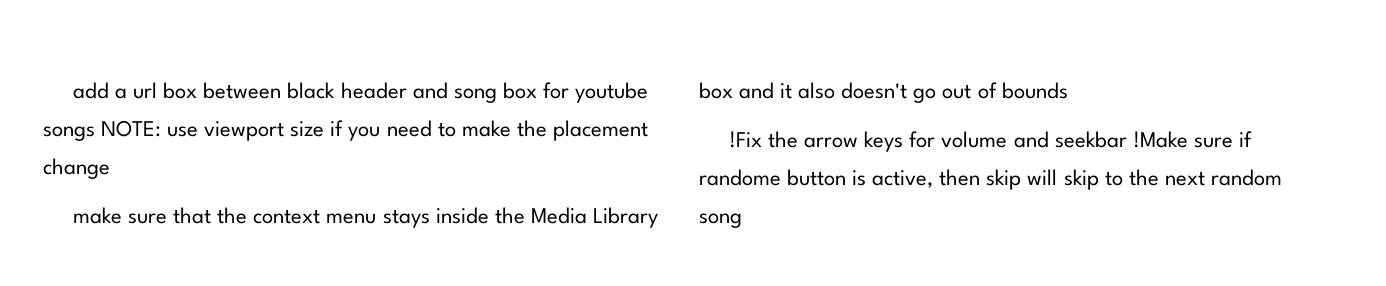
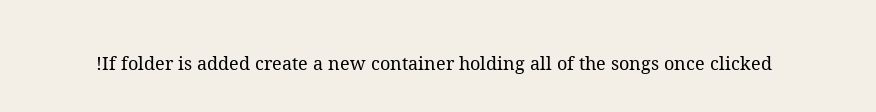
[73,82,648,103] [43,120,648,141] [43,158,110,179] [73,207,658,228] [699,82,1068,103] [729,131,1252,152] [699,169,1282,190] [699,213,742,228] add a url box between black header and song box for youtube songs NOTE: use viewport size if you need to make the placement change // make sure that the context menu stays inside the Media Library box and it also doesn't go out of bounds // !Fix the arrow keys for volume and seekbar !Make sure if randome button is active, then skip will skip to the next random song -> [96,56,772,74] !If folder is added create a new container holding all of the songs once clicked

